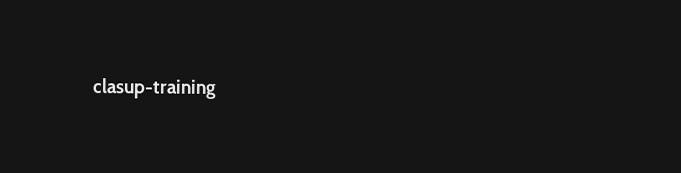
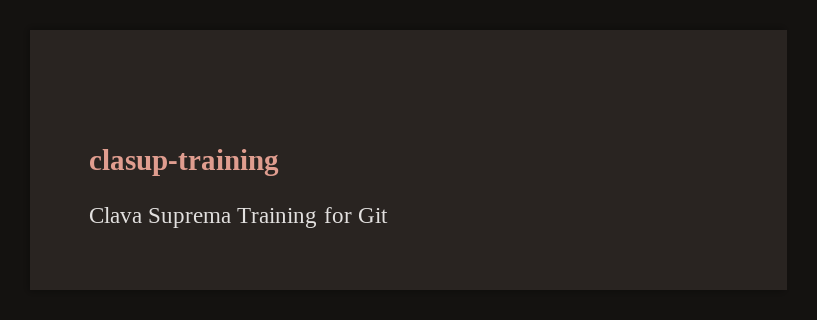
(217, 89) none -> [89,207,388,228] // Clava Suprema Training for Git

